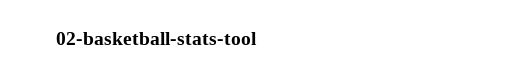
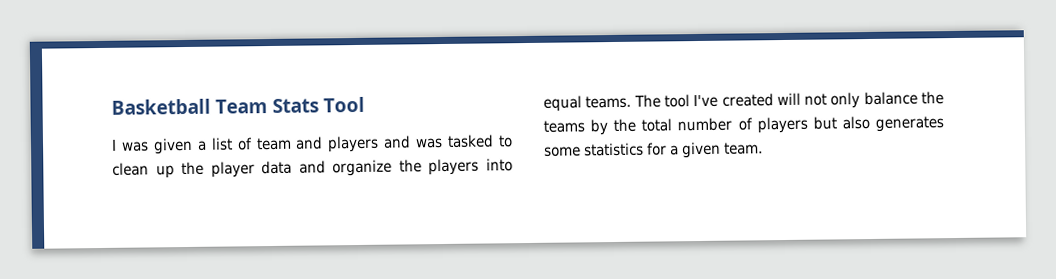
[56,32,257,45] 02-basketball-stats-tool -> [111,96,366,115] [111,134,514,155] [112,158,513,179] [543,91,944,112] [543,116,944,136] [544,141,764,159] Basketball Team Stats Tool // I was given a list of team and players and was tasked to clean up the player data and organize the players into equal teams. The tool I've created will not only balance the teams by the total number of players but also generates some statistics for a given team.

